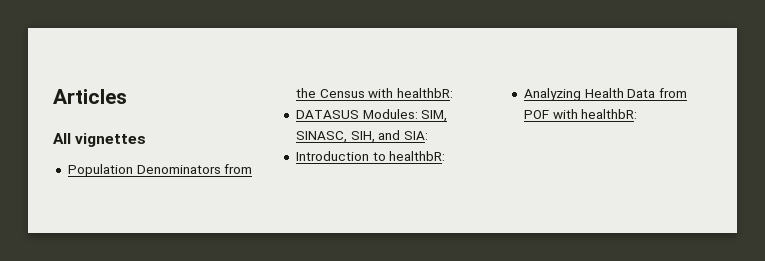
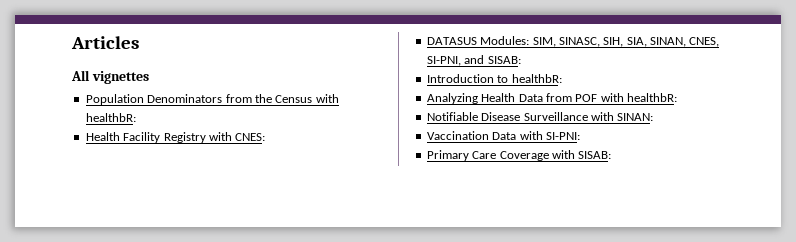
(453, 93) none -> [85,132,266,143] // Health Facility Registry with CNES:
[378,130,428,140] and SIA: -> [626,37,720,47] [426,55,521,66] SIA, SINAN, CNES, SI-PNI, and SISAB:
(638, 114) none -> [426,112,654,121] [426,131,580,140] [426,150,612,161] // Notifiable Disease Surveillance with SINAN: // Vaccination Data with SI-PNI: // Primary Care Coverage with SISAB:

